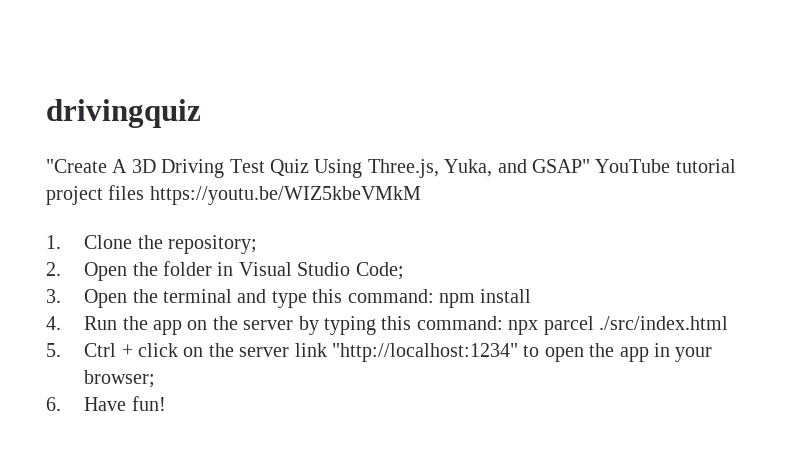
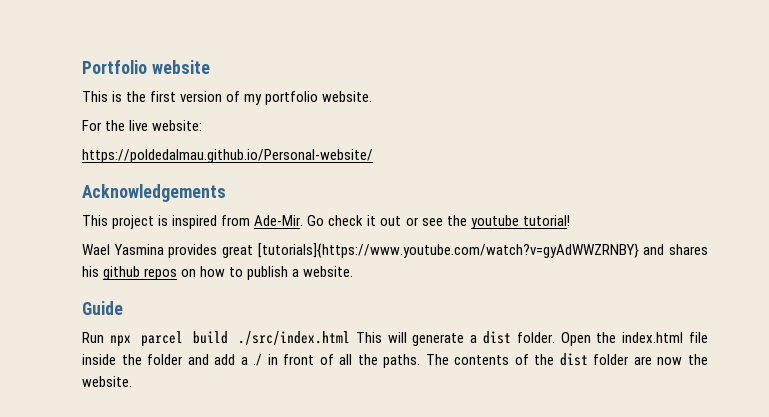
[46,99,201,128] [46,159,736,178] [46,185,421,205] [46,235,257,254] [46,261,404,281] [46,289,532,308] [46,316,728,335] [46,343,713,362] [84,370,156,388] [46,396,166,411] drivingquiz // "Create A 3D Driving Test Quiz Using Three.js, Yuka, and GSAP" YouTube tutorial project files https://youtu.be/WIZ5kbeVMkM // 1. Clone the repository; // 2. Open the folder in Visual Studio Code; // 3. Open the terminal and type this command: npm install // 4. Run the app on the server by typing this command: npx parcel ./src/index.html // 5. Ctrl + click on the server link "http://localhost:1234" to open the app in your browser; // 6. Have fun! -> [82,60,210,74] [82,91,373,105] [82,120,203,131] [82,149,373,163] [82,184,226,202] [82,215,570,229] [82,243,708,258] [82,266,354,280] [82,301,123,315] [82,331,709,347] [82,353,708,368] [82,376,132,387] Portfolio website // This is the first version of my portfolio website. // For the live website: // https://poldedalmau.github.io/Personal-website/ // Acknowledgements // This project is inspired from Ade-Mir. Go check it out or see the youtube tutorial! // Wael Yasmina provides great [tutorials]{https://www.youtube.com/watch?v=gyAdWWZRNBY} and shares his github repos on how to publish a website. // Guide // Run npx parcel build ./src/index.html This will generate a dist folder. Open the index.html file inside the folder and add a ./ in front of all the paths. The contents of the dist folder are now the website.

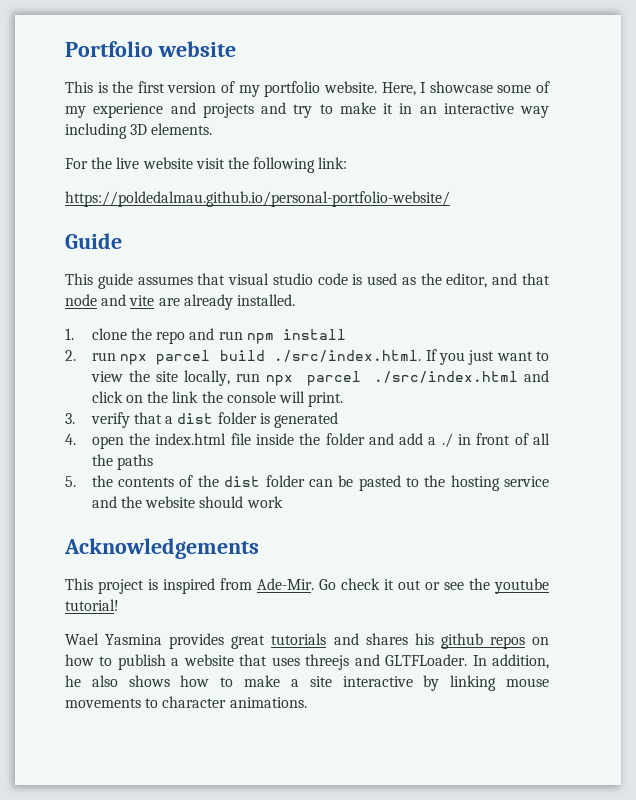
[82,120,203,131] [82,149,373,163] // For the live website: // https://poldedalmau.github.io/Personal-website/ -> [381,81,551,96] [65,102,549,118] [65,123,213,139] [65,157,348,173] [65,191,450,207] [65,233,122,249] [65,273,550,289] [65,294,295,310] [65,328,346,344] [65,349,550,365] [90,370,549,386] [91,391,344,407] [65,412,338,428] [65,433,551,449] [91,454,153,470] [65,475,549,491] [91,496,283,508] Here, I showcase some of my experience and projects and try to make it in an interactive way including 3D elements. // For the live website visit the following link: // https://poldedalmau.github.io/personal-portfolio-website/ // Guide // This guide assumes that visual studio code is used as the editor, and that node and vite are already installed. // 1. clone the repo and run npm install // 2. run npx parcel build ./src/index.html. If you just want to view the site locally, run npx parcel ./src/index.html and click on the link the console will print. // 3. verify that a dist folder is generated // 4. open the index.html file inside the folder and add a ./ in front of all the paths // 5. the contents of the dist folder can be pasted to the hosting service and the website should work
[257,243,639,258] [tutorials]{https://www.youtube.com/watch?v=gyAdWWZRNBY} -> [271,633,327,645] tutorials
[303,266,354,277] [82,301,123,315] [82,331,709,347] [82,353,708,368] [82,376,132,387] website. // Guide // Run npx parcel build ./src/index.html This will generate a dist folder. Open the index.html file inside the folder and add a ./ in front of all the paths. The contents of the dist folder are now the website. -> [183,654,549,670] [65,675,549,691] [65,696,307,708] website that uses threejs and GLTFLoader. In addition, he also shows how to make a site interactive by linking mouse movements to character animations.

